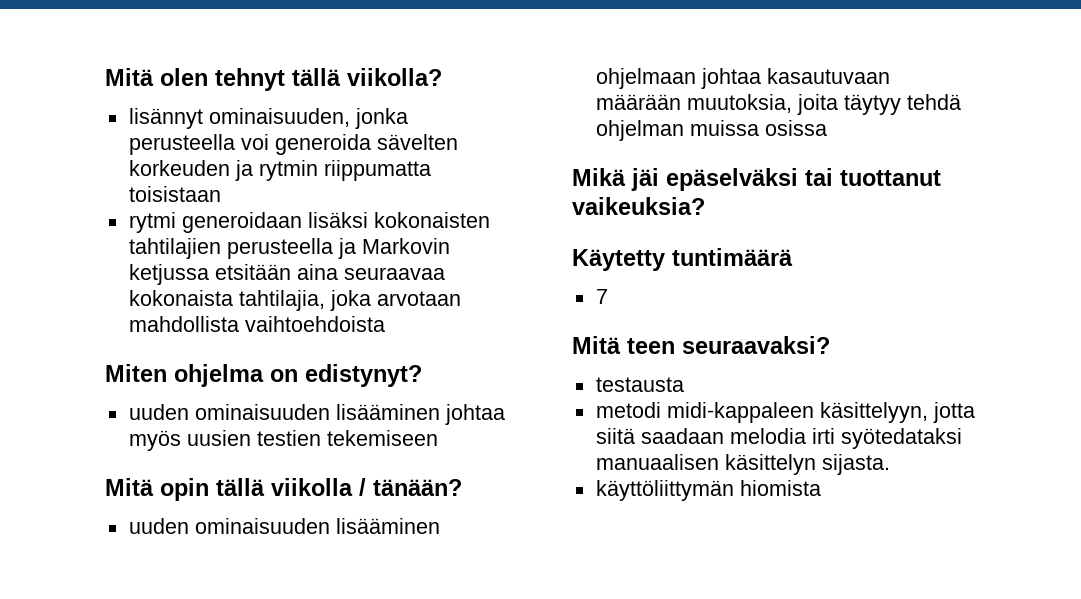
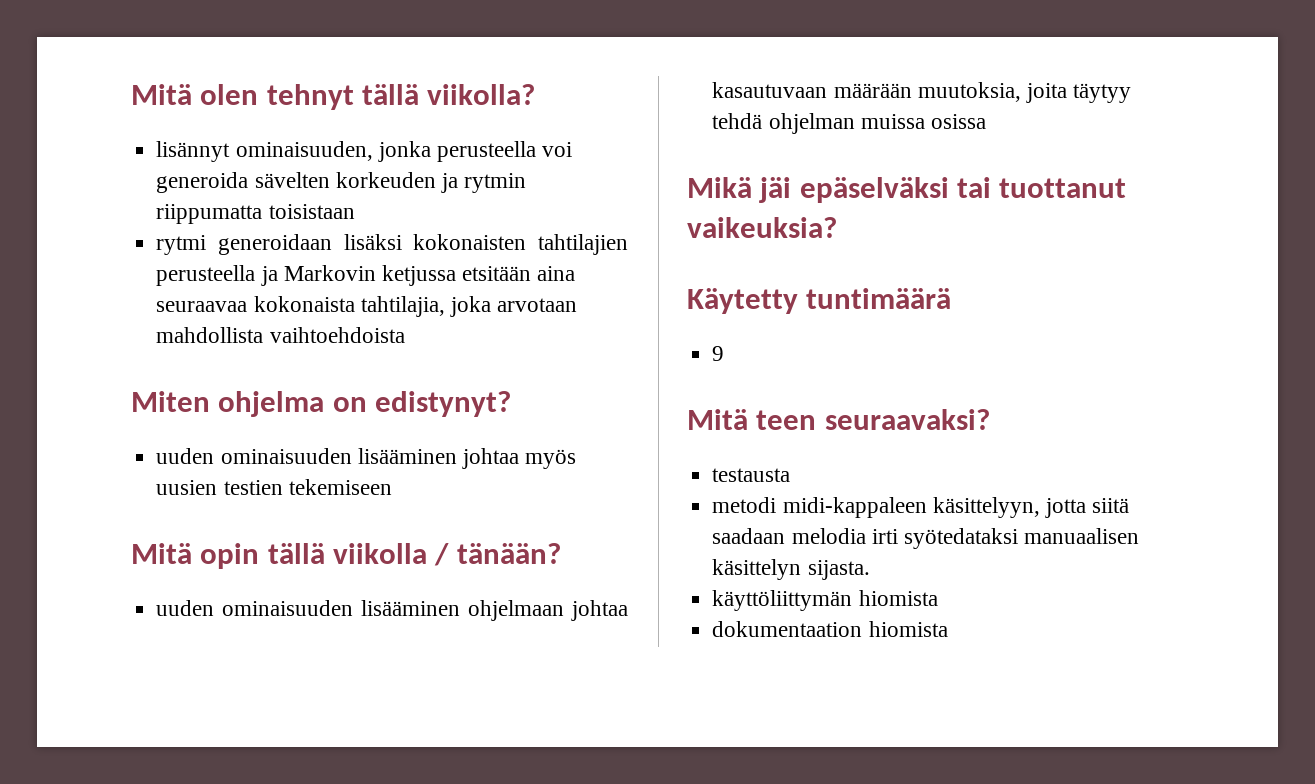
[595,289,608,304] 7 -> [712,346,725,361] 9
(821, 488) none -> [712,621,948,637] // dokumentaation hiomista

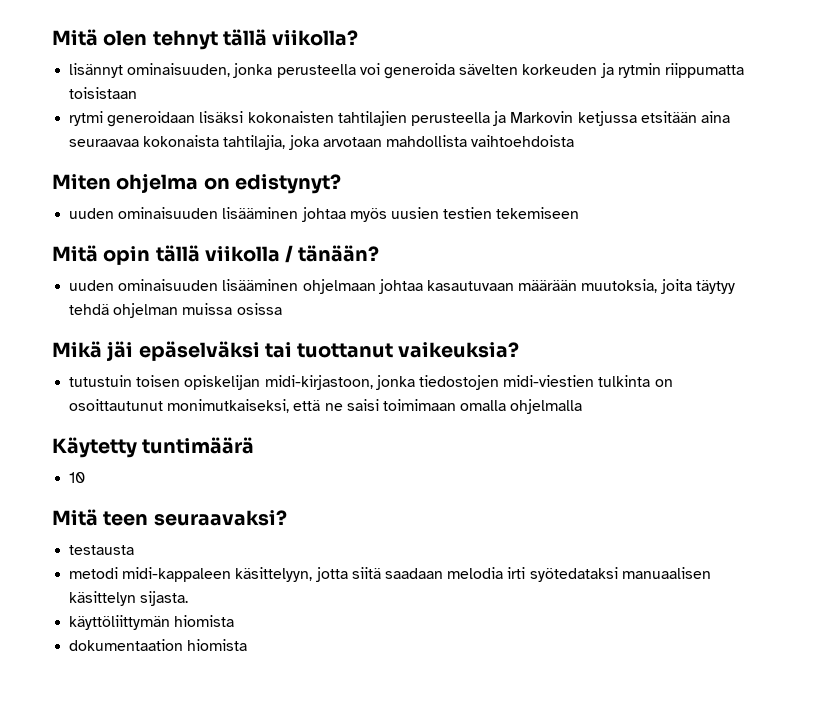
(837, 227) none -> [69,375,673,390] [69,399,583,414] // tutustuin toisen opiskelijan midi-kirjastoon, jonka tiedostojen midi-viestien tulkinta on osoittautunut monimutkaiseksi, että ne saisi toimimaan omalla ohjelmalla
[712,346,725,361] 9 -> [69,472,86,483] 10

